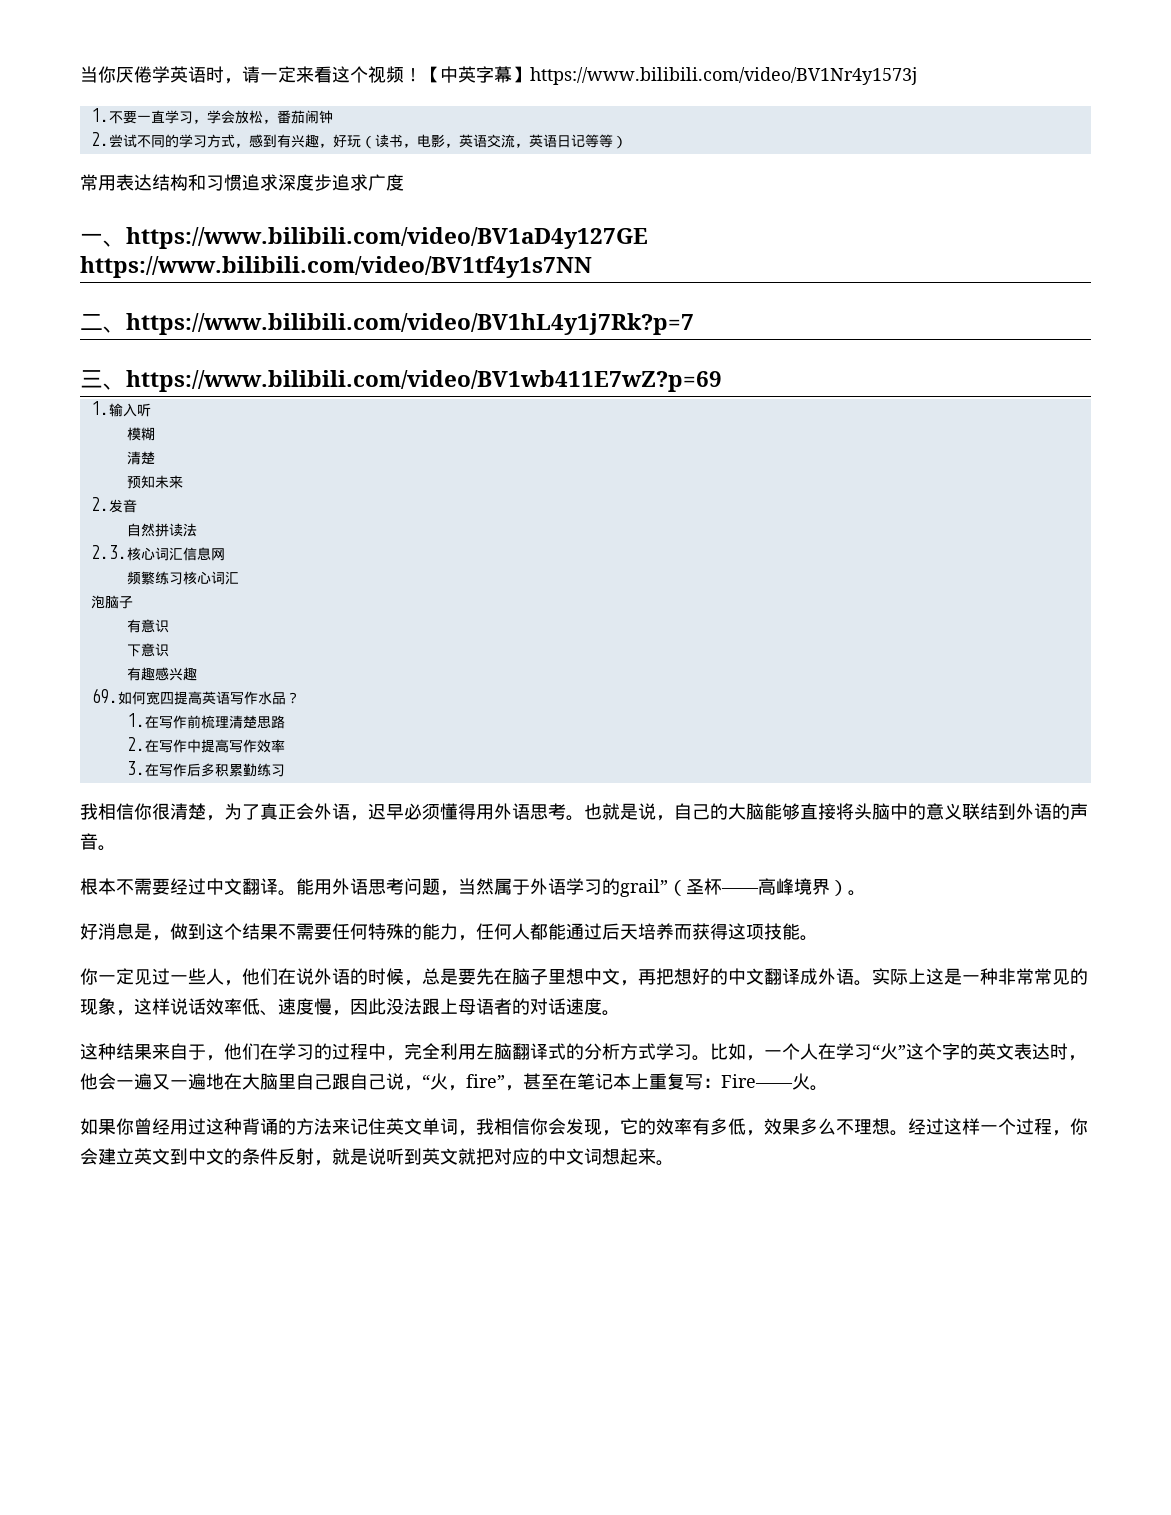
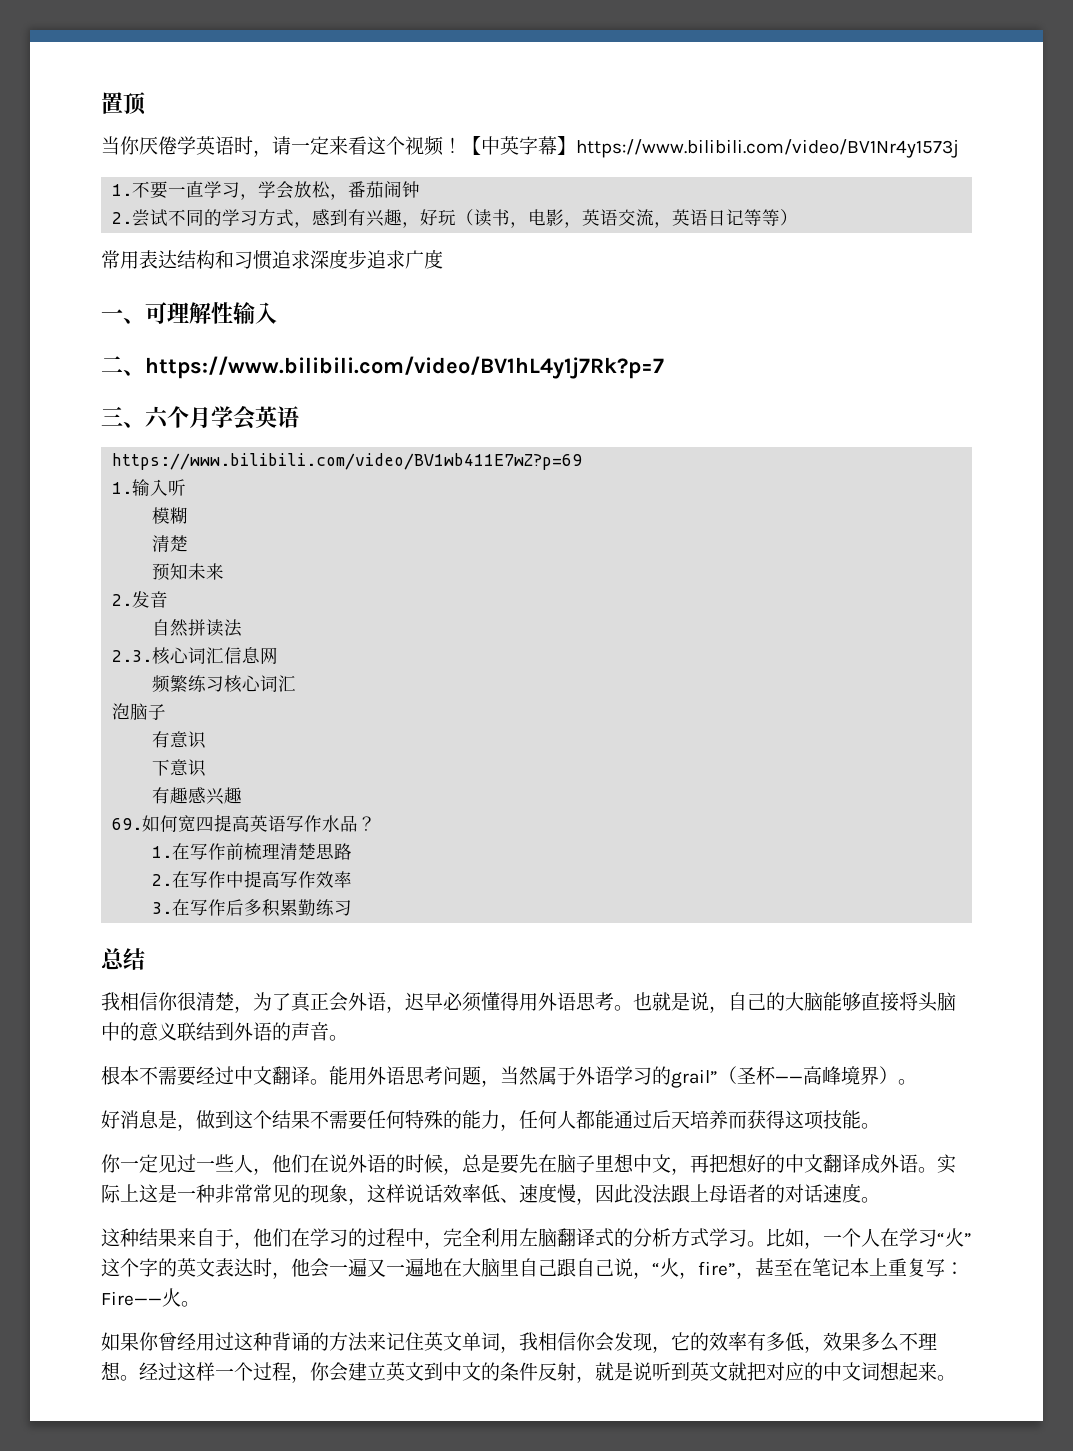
(80, 74) none -> [101,92,146,115] 置顶 //
[126,227,648,249] [80,256,592,278] https://www.bilibili.com/video/BV1aD4y127GE https://www.bilibili.com/video/BV1tf4y1s7NN -> [145,302,277,324] 可理解性输入
(126, 386) none -> [145,406,299,430] 六个月学会英语 //
(285, 770) none -> [101,948,145,970] // 总结

